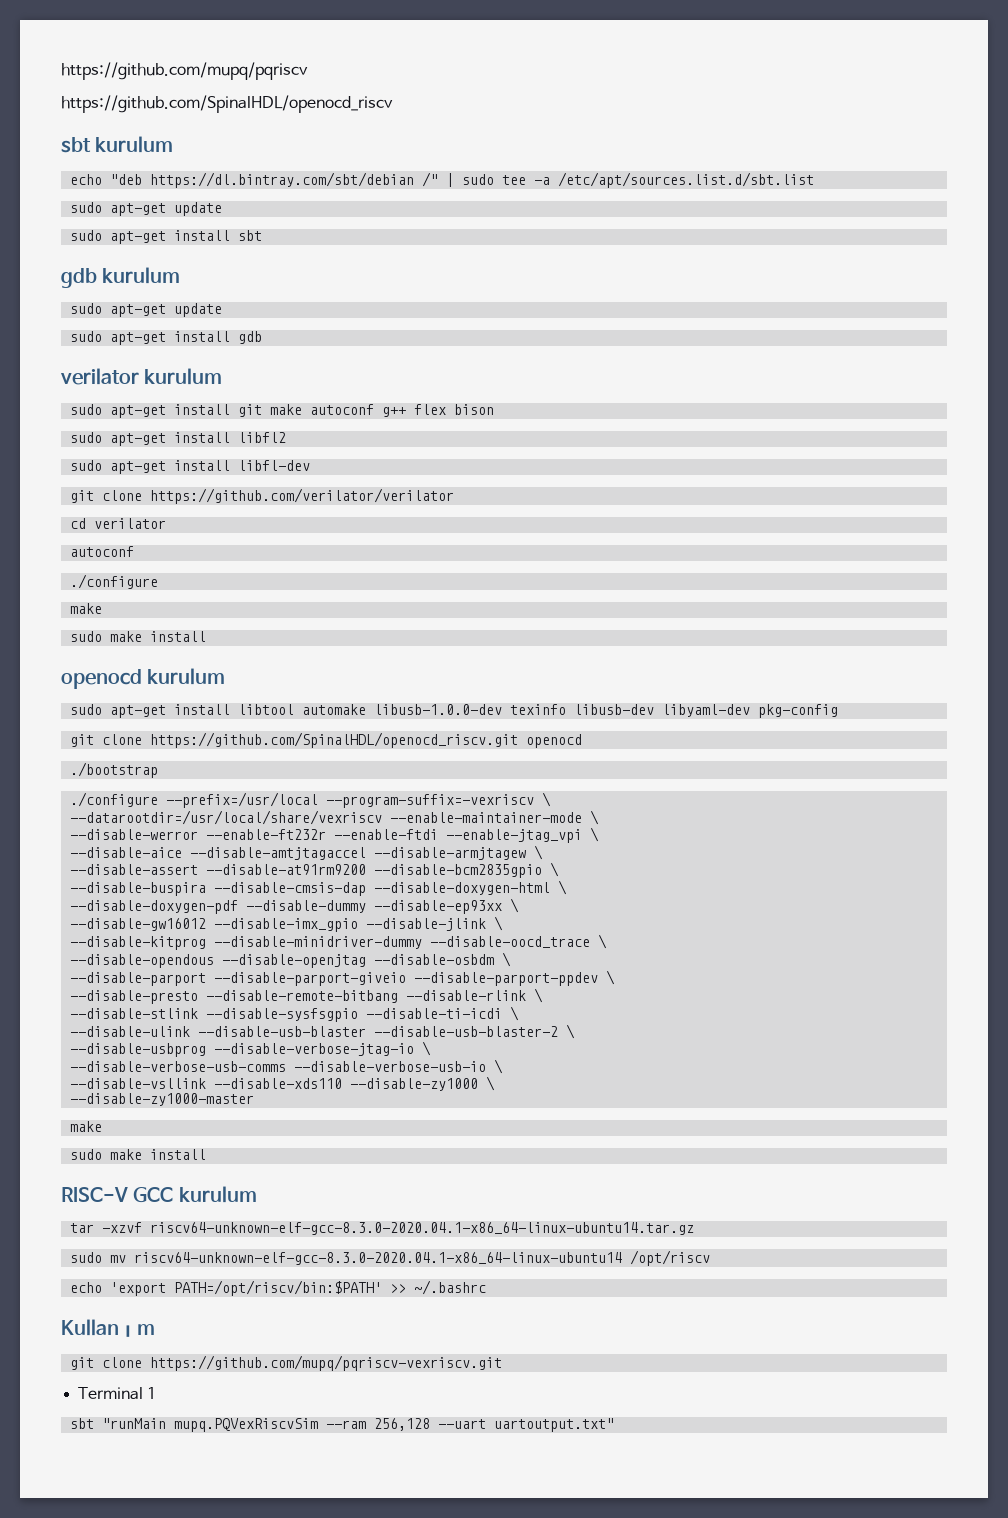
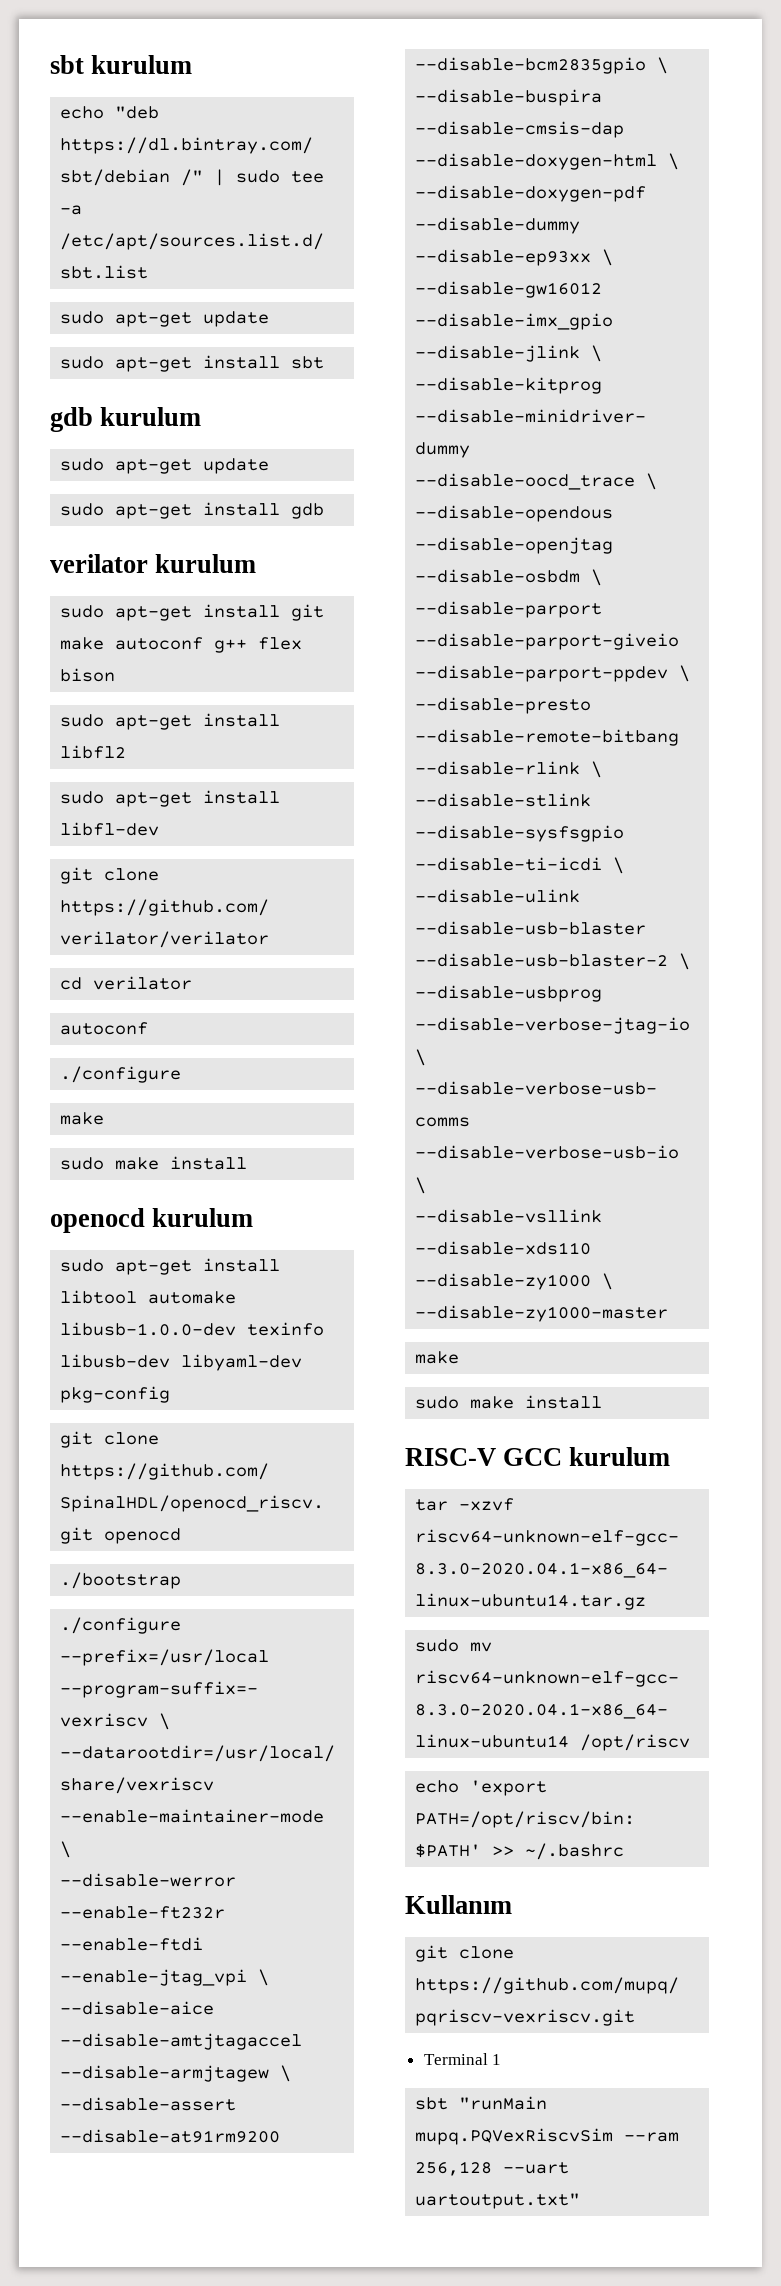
[61,62,308,80] [61,95,393,113] https://github.com/mupq/pqriscv // https://github.com/SpinalHDL/openocd_riscv // -> (50, 64) none

